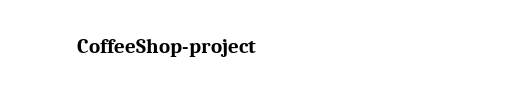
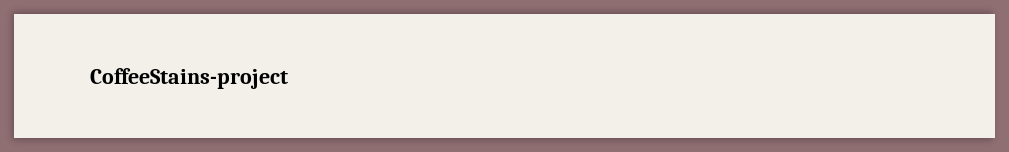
[77,38,256,57] CoffeeShop-project -> [90,68,288,89] CoffeeStains-project

